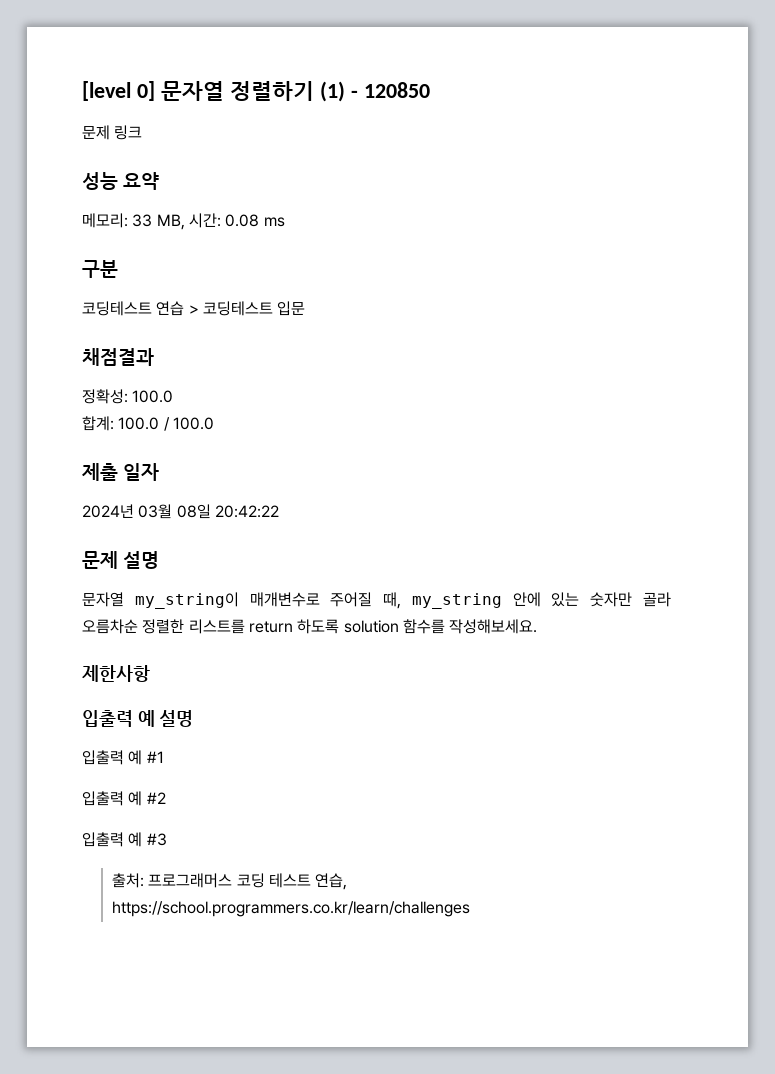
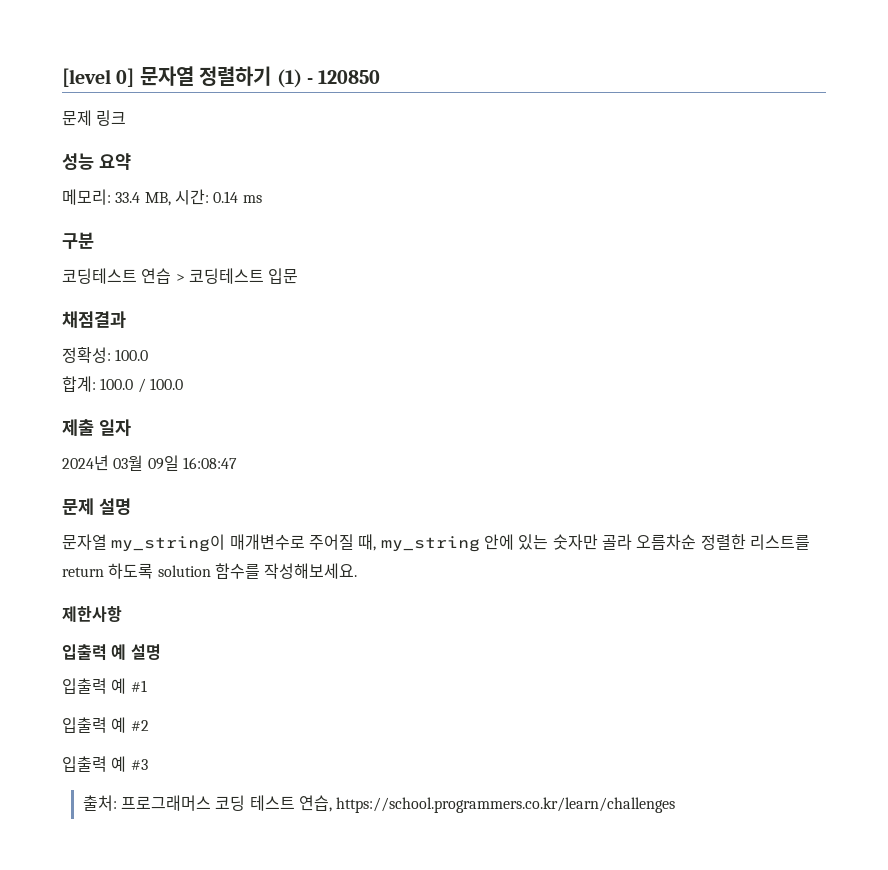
[132,214,153,227] 33 -> [115,192,141,203] 33.4
[225,214,260,227] 0.08 -> [213,191,239,203] 0.14
[176,504,279,519] 08일 20:42:22 -> [147,455,237,471] 09일 16:08:47

